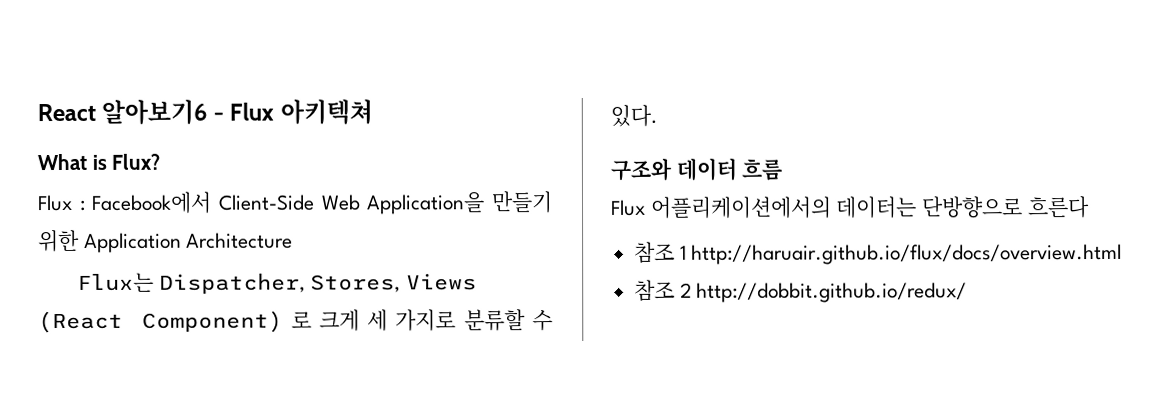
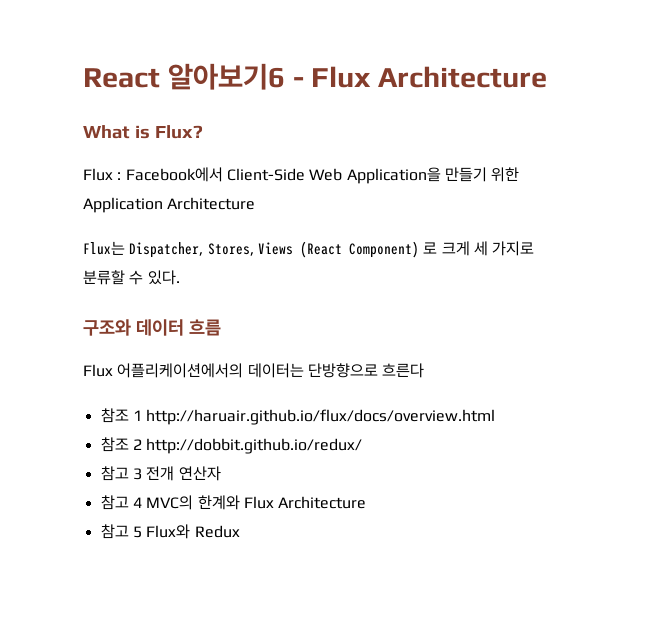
[279,99,373,125] 아키텍쳐 -> [378,66,548,88] Architecture
(968, 292) none -> [100,466,221,481] [100,495,367,510] [100,524,240,539] // 참고 3 전개 연산자 // 참고 4 MVC의 한계와 Flux Architecture // 참고 5 Flux와 Redux

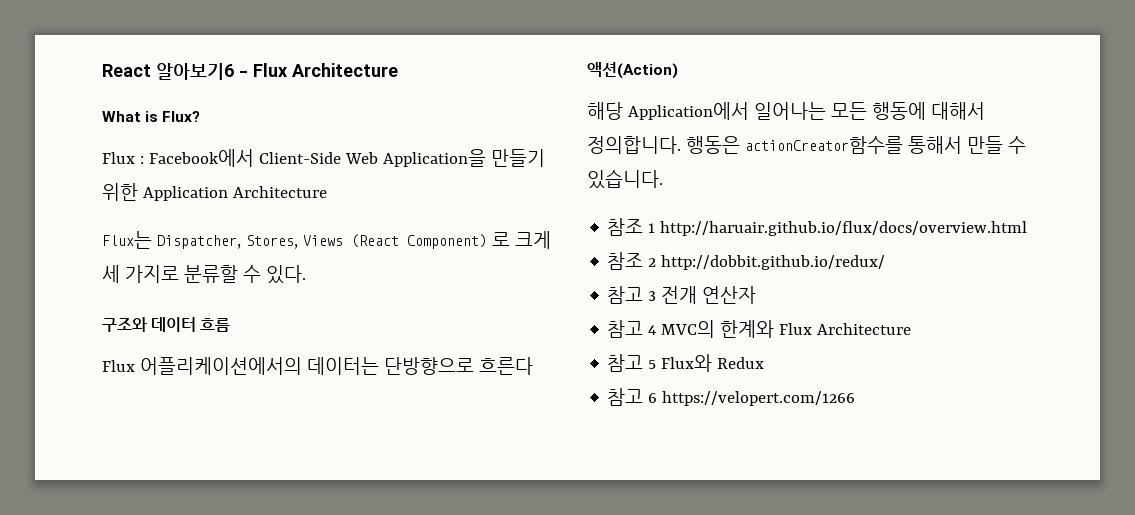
(425, 370) none -> [587,62,678,79] [587,102,985,120] [587,136,1026,154] [587,169,663,189] // 액션(Action) // 해당 Application에서 일어나는 모든 행동에 대해서 정의합니다. 행동은 actionCreator함수를 통해서 만들 수 있습니다.
(240, 531) none -> [607,388,856,406] // 참고 6 https://velopert.com/1266

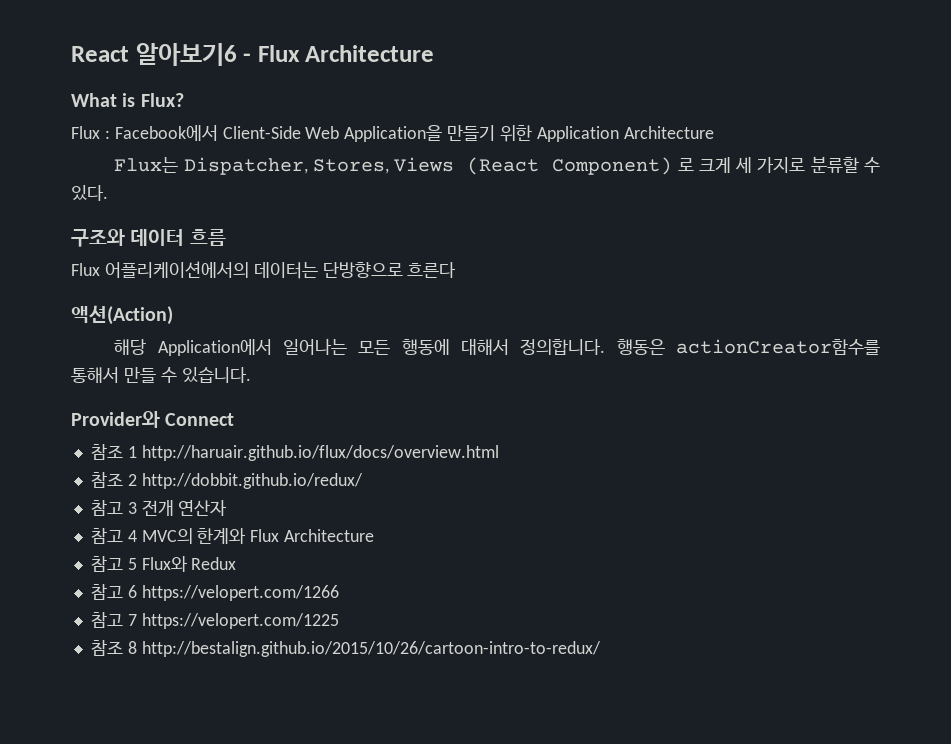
(663, 179) none -> [71,411,235,428] // Provider와 Connect
(856, 398) none -> [90,612,339,629] [90,640,601,657] // 참고 7 https://velopert.com/1225 // 참조 8 http://bestalign.github.io/2015/10/26/cartoon-intro-to-redux/

